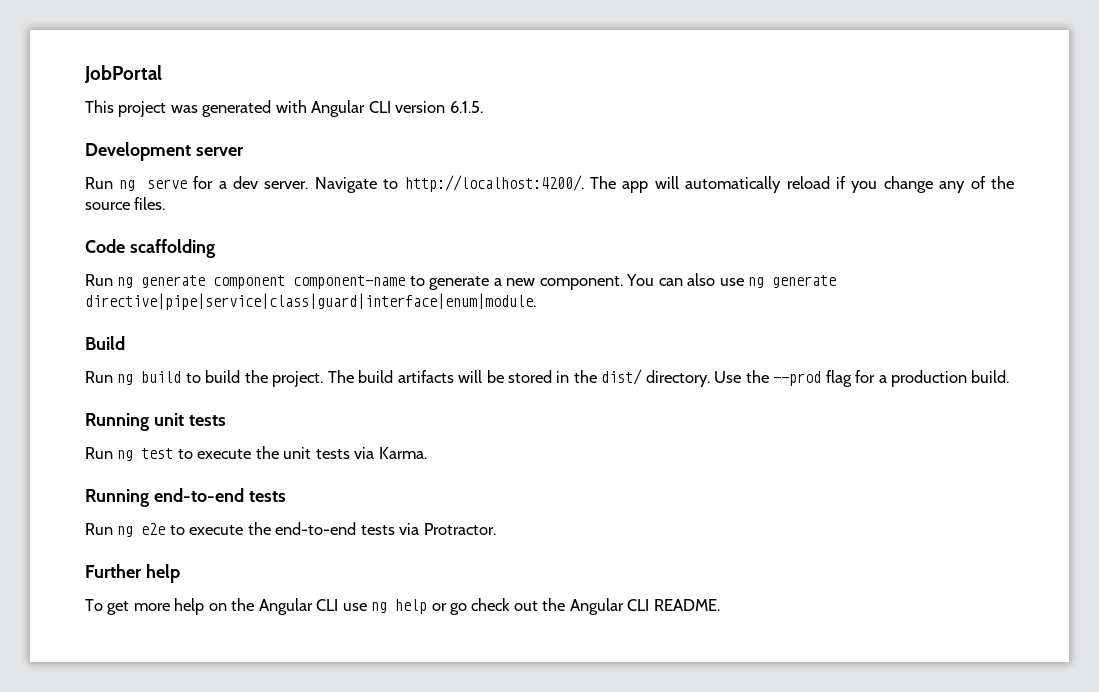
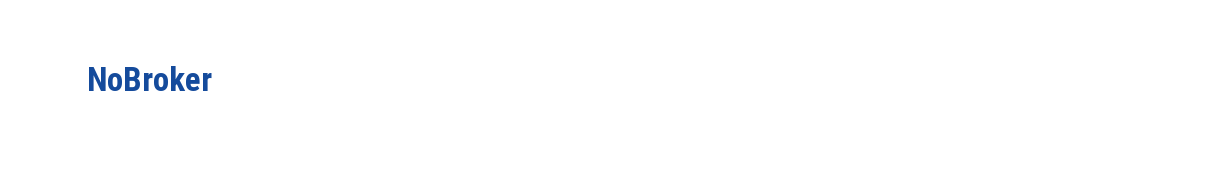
[84,65,162,83] [85,100,483,117] [85,142,244,161] [85,175,1014,193] [85,197,166,210] [85,239,215,258] [85,273,836,290] [85,293,536,310] [85,336,125,350] [85,369,1010,387] [85,413,226,431] [85,446,427,461] [85,488,286,507] [85,522,496,537] [85,564,180,583] [85,598,720,615] JobPortal // This project was generated with Angular CLI version 6.1.5. // Development server // Run ng serve for a dev server. Navigate to http://localhost:4200/. The app will automatically reload if you change any of the source files. // Code scaffolding // Run ng generate component component-name to generate a new component. You can also use ng generate directive|pipe|service|class|guard|interface|enum|module. // Build // Run ng build to build the project. The build artifacts will be stored in the dist/ directory. Use the --prod flag for a production build. // Running unit tests // Run ng test to execute the unit tests via Karma. // Running end-to-end tests // Run ng e2e to execute the end-to-end tests via Protractor. // Further help // To get more help on the Angular CLI use ng help or go check out the Angular CLI README. -> [87,66,212,91] NoBroker

